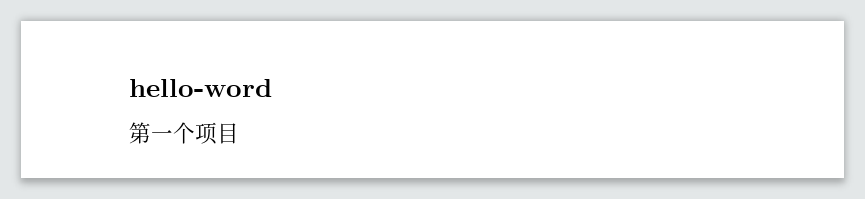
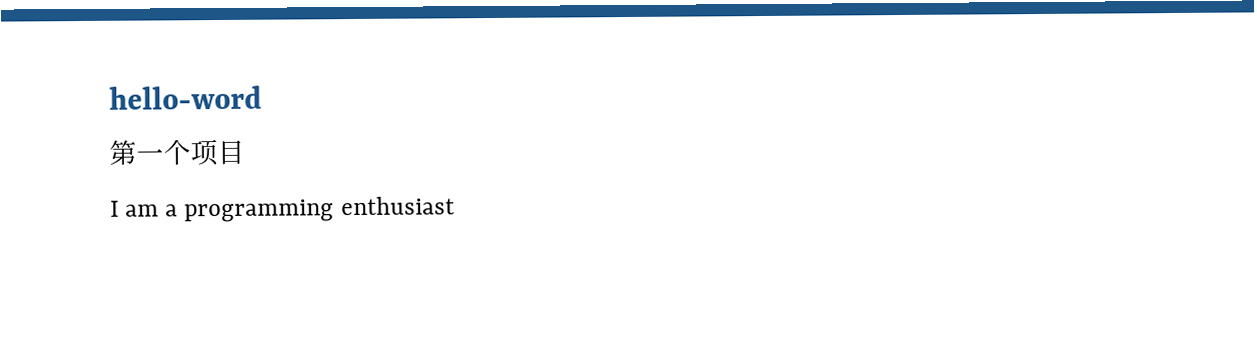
(239, 133) none -> [110,196,455,223] // I am a programming enthusiast

